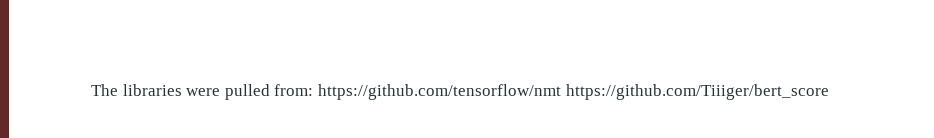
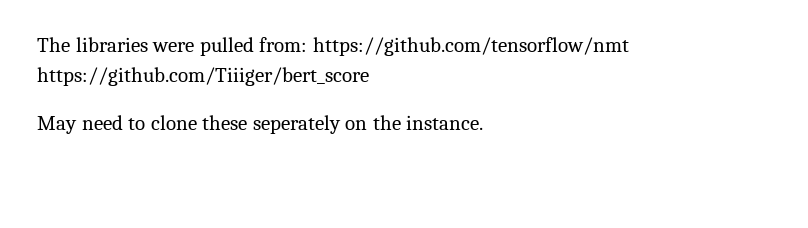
(829, 92) none -> [37,115,484,134] // May need to clone these seperately on the instance.

